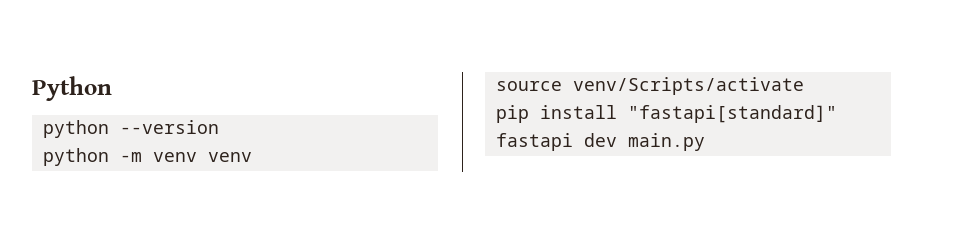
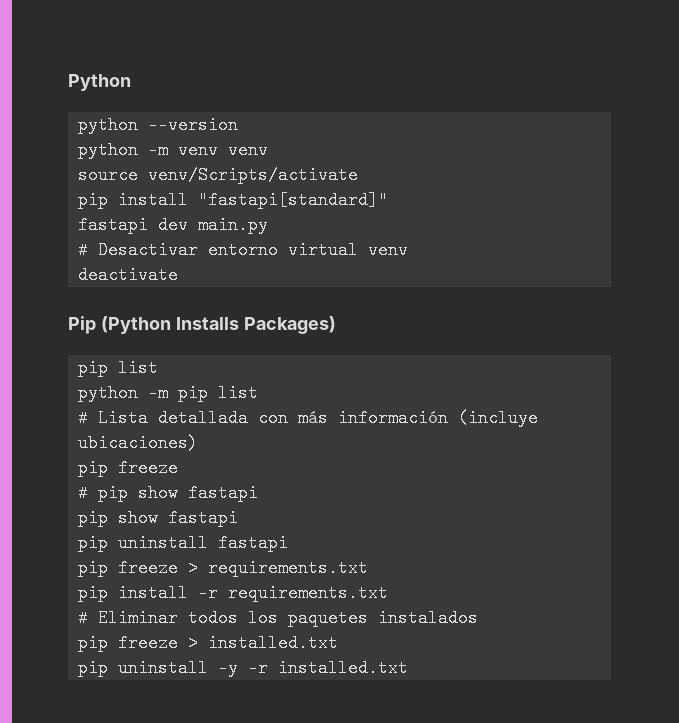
(706, 142) none -> [77,241,408,259] [77,266,178,284] [68,316,336,334] [77,359,158,377] [77,384,258,402] [77,409,538,427] [77,434,198,452] [77,459,178,477] [77,484,258,502] [77,509,238,527] [77,534,288,552] [77,559,368,577] [77,584,388,602] [77,609,478,627] [77,634,338,652] [77,659,408,677] // # Desactivar entorno virtual venv // deactivate // Pip (Python Installs Packages) // pip list // python -m pip list // # Lista detallada con más información (incluye ubicaciones) // pip freeze // # pip show fastapi // pip show fastapi // pip uninstall fastapi // pip freeze > requirements.txt // pip install -r requirements.txt // # Eliminar todos los paquetes instalados // pip freeze > installed.txt // pip uninstall -y -r installed.txt

